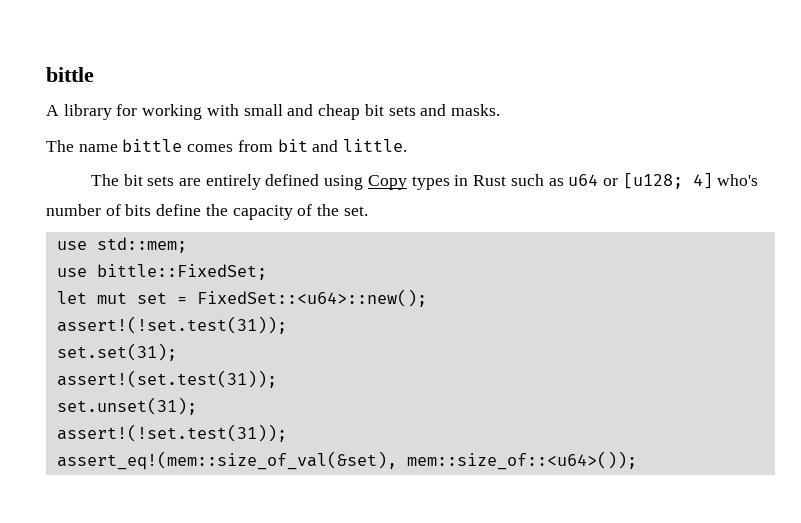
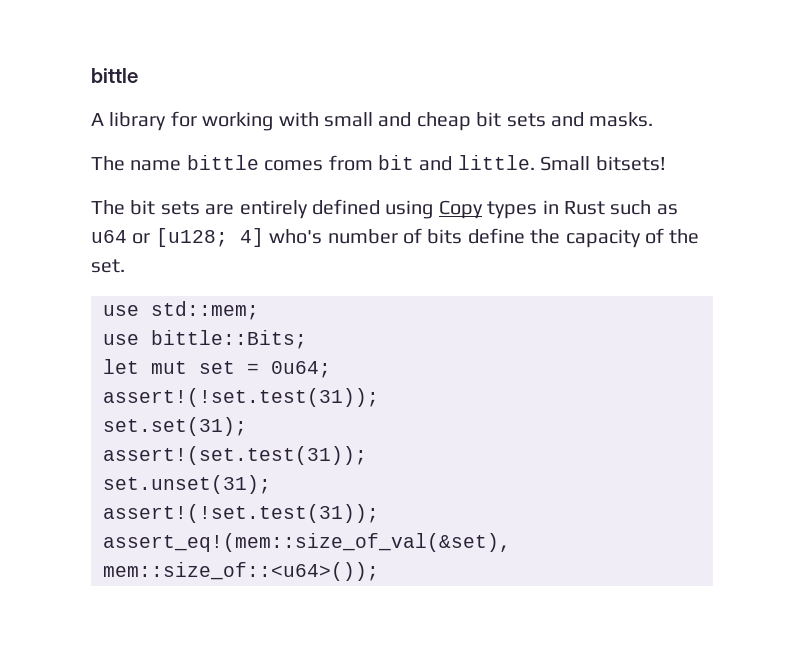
(408, 145) none -> [540,156,666,171] Small bitsets!
[96,264,267,280] bittle::FixedSet; -> [151,330,307,349] bittle::Bits;
[196,289,427,307] FixedSet::<u64>::new(); -> [271,361,331,378] 0u64;

